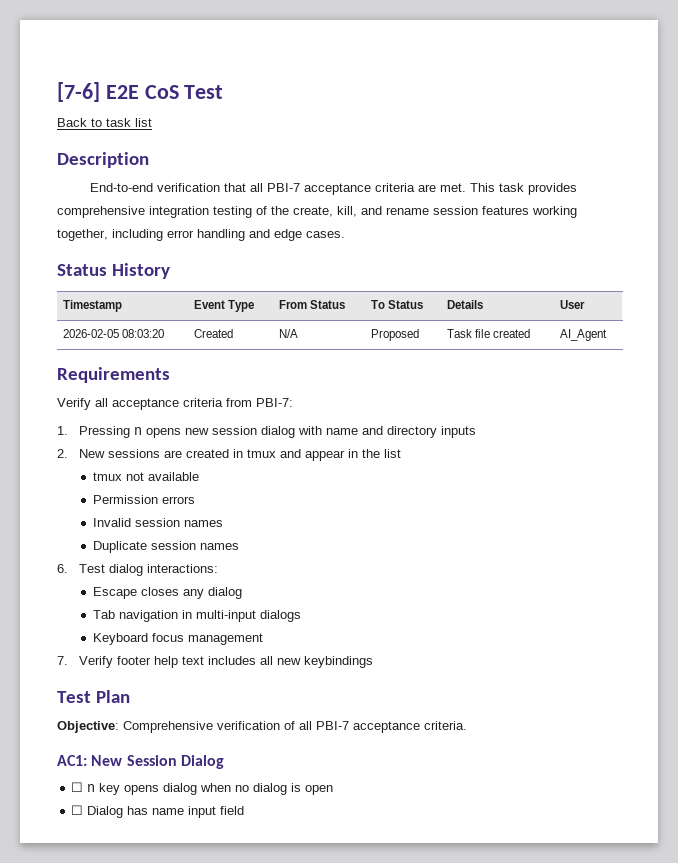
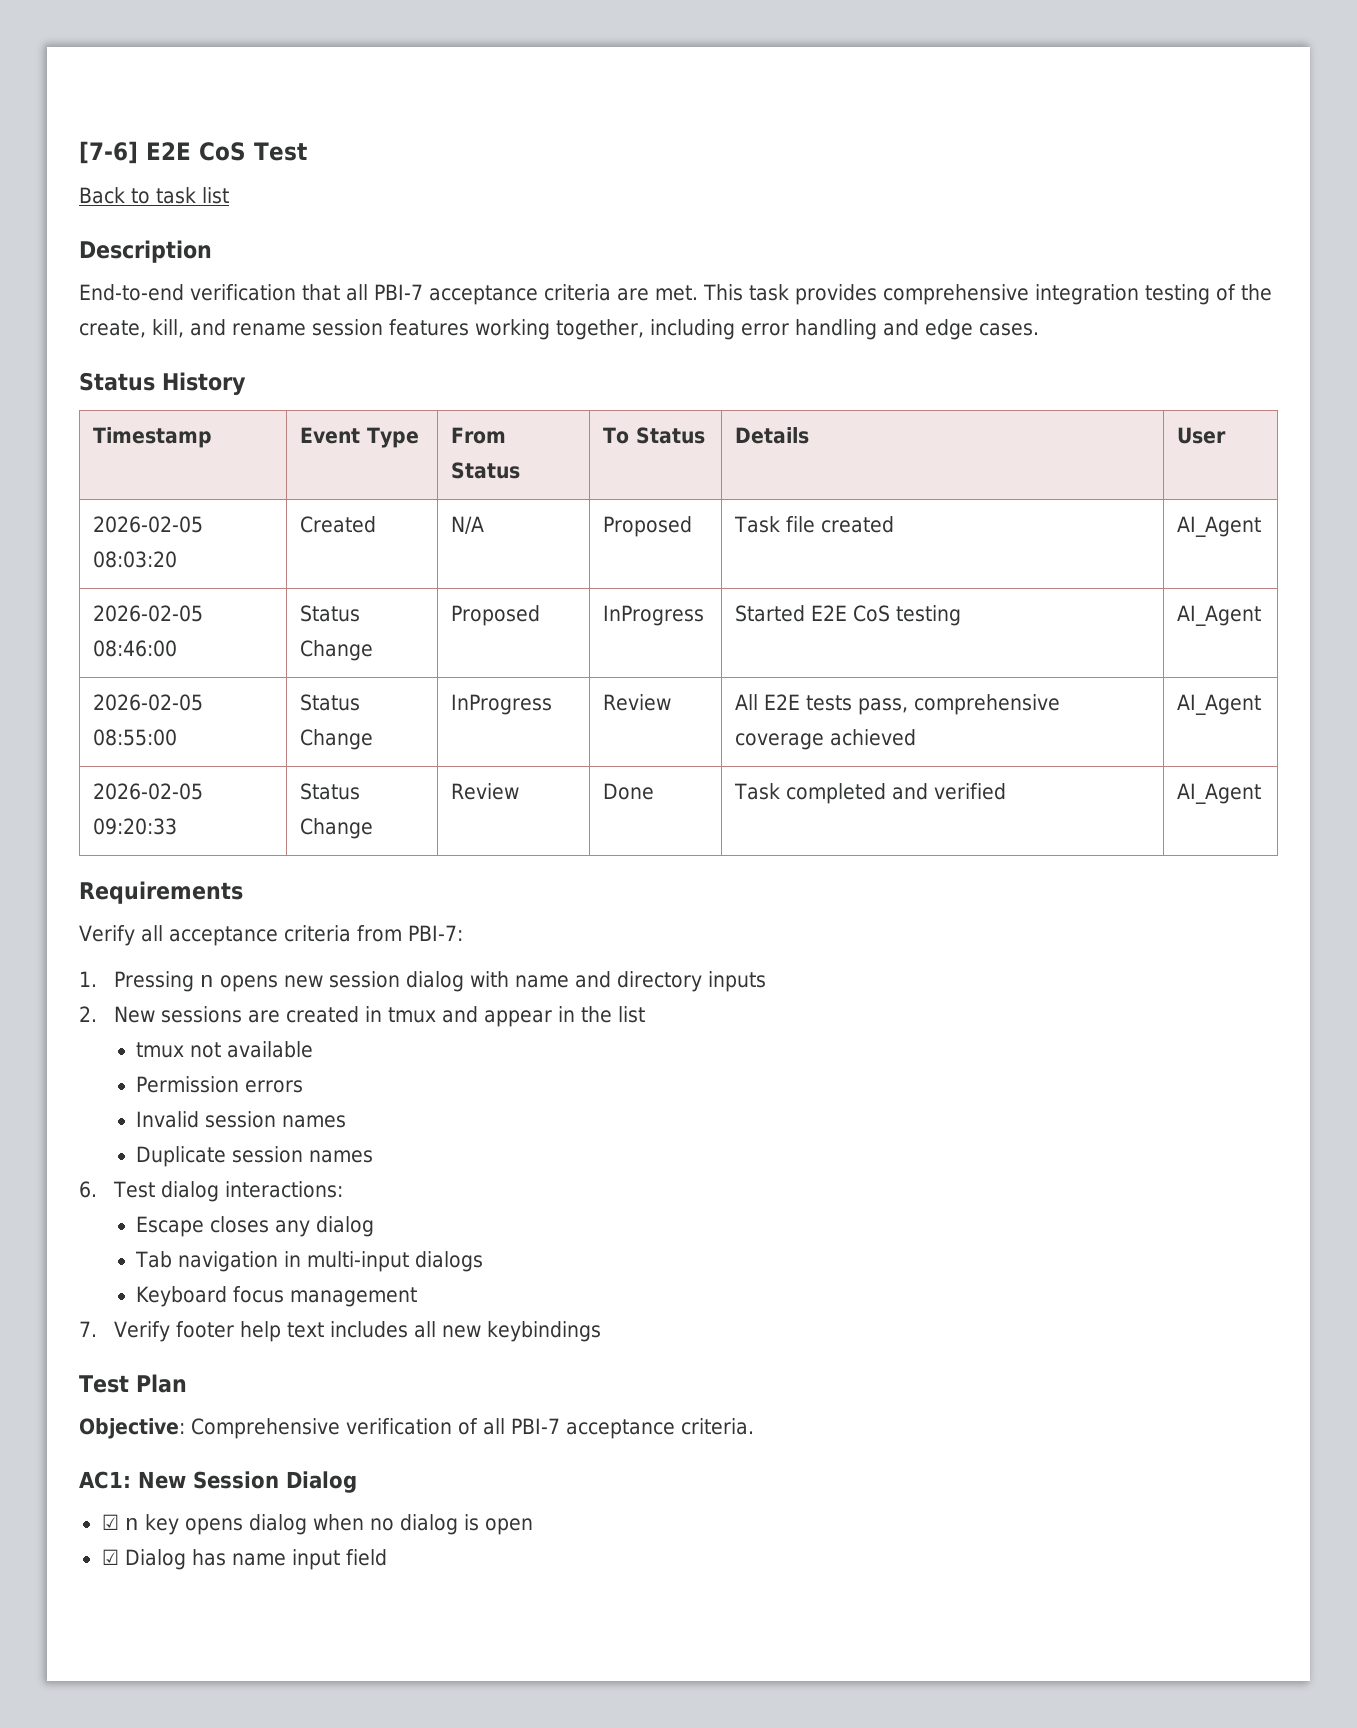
(608, 335) none -> [93,605,204,622] [93,640,178,657] [300,605,361,622] [300,640,374,661] [451,605,541,626] [603,605,705,626] [735,605,962,626] [1177,605,1262,626] [93,694,204,711] [93,729,178,746] [300,694,361,711] [300,729,374,750] [451,694,553,715] [603,694,672,711] [735,694,1061,715] [735,729,917,750] [1177,694,1262,715] [93,783,204,800] [93,818,178,835] [300,783,361,800] [300,818,374,839] [451,783,520,800] [603,783,655,800] [734,783,1007,804] [1177,783,1262,804] // 2026-02-05 08:46:00 | Status Change | Proposed | InProgress | Started E2E CoS testing | AI_Agent // 2026-02-05 08:55:00 | Status Change | InProgress | Review | All E2E tests pass, comprehensive coverage achieved | AI_Agent // 2026-02-05 09:20:33 | Status Change | Review | Done | Task completed and verified | AI_Agent
[71,782,84,792] ☐ -> [101,1514,119,1530] ☑
[71,805,84,815] ☐ -> [101,1549,119,1565] ☑

